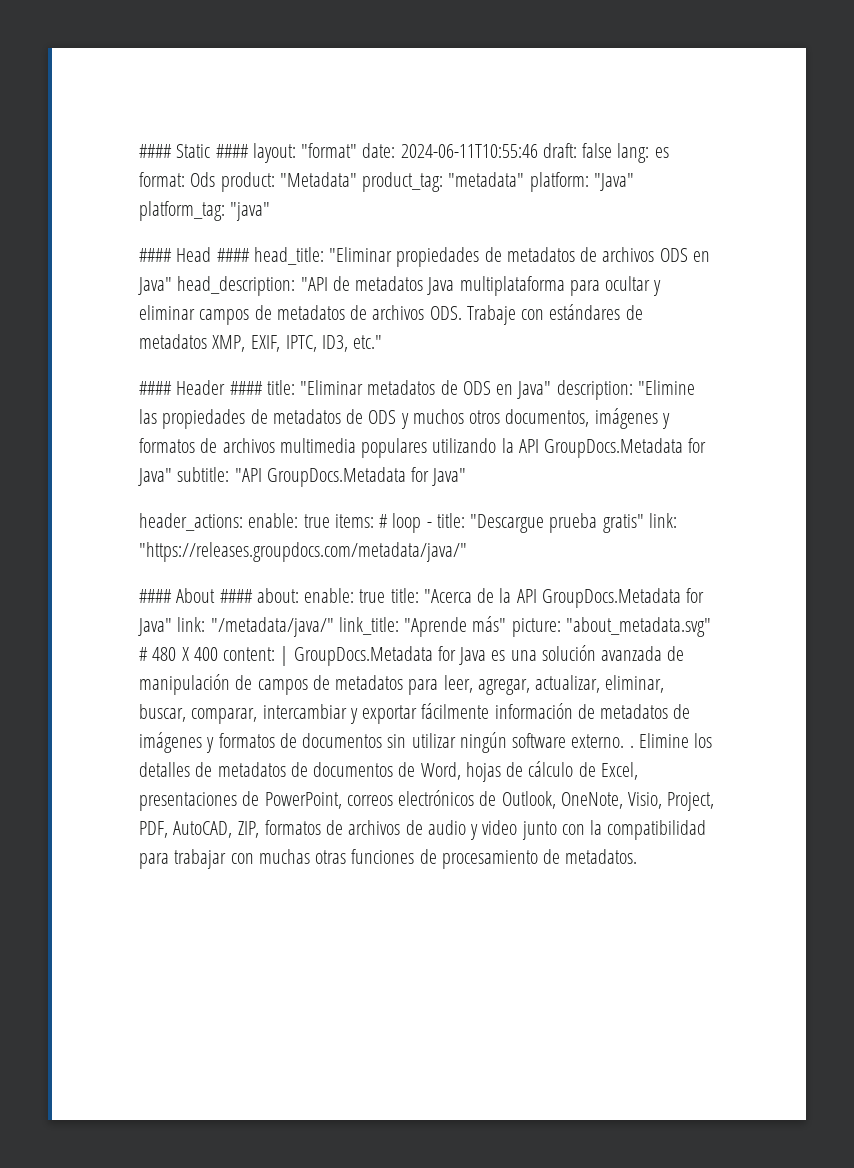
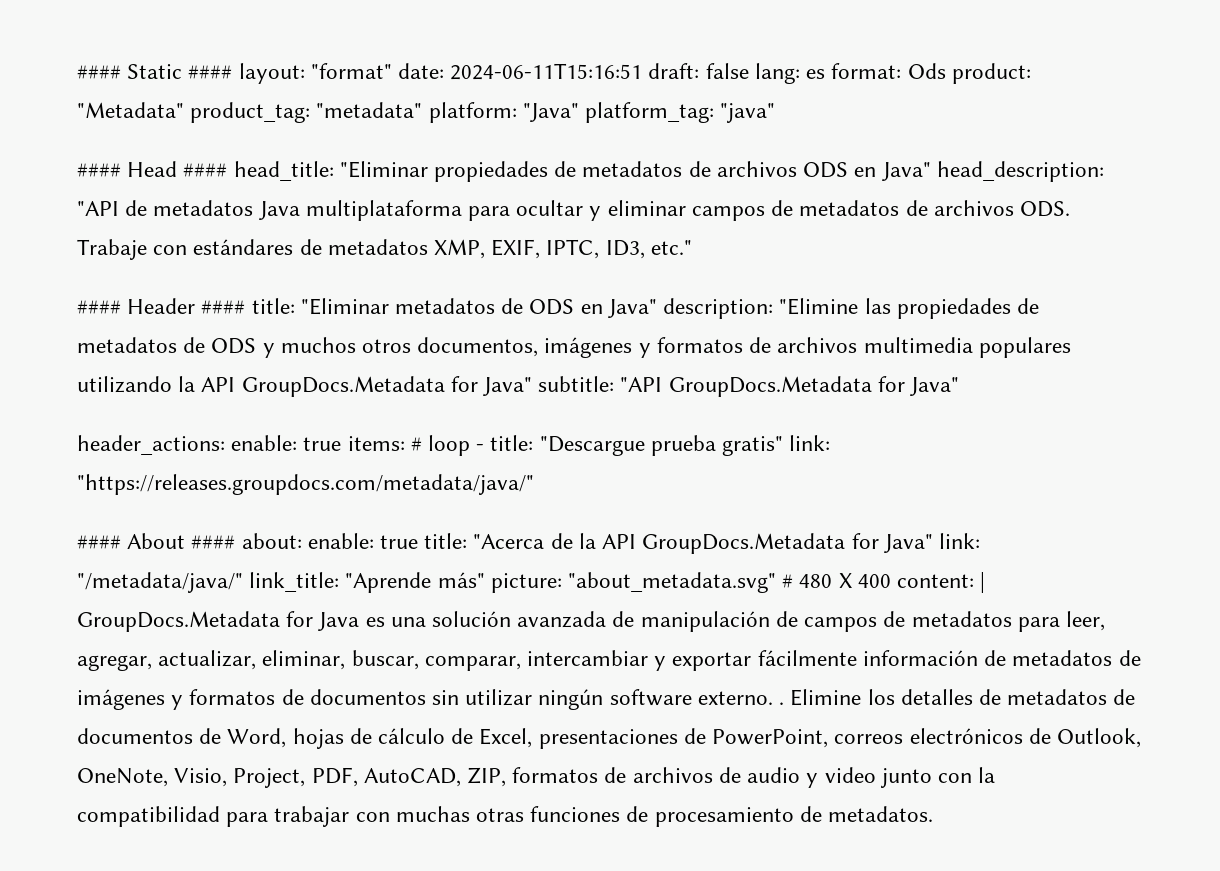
[400,144,538,158] 2024-06-11T10:55:46 -> [450,63,643,80] 2024-06-11T15:16:51

